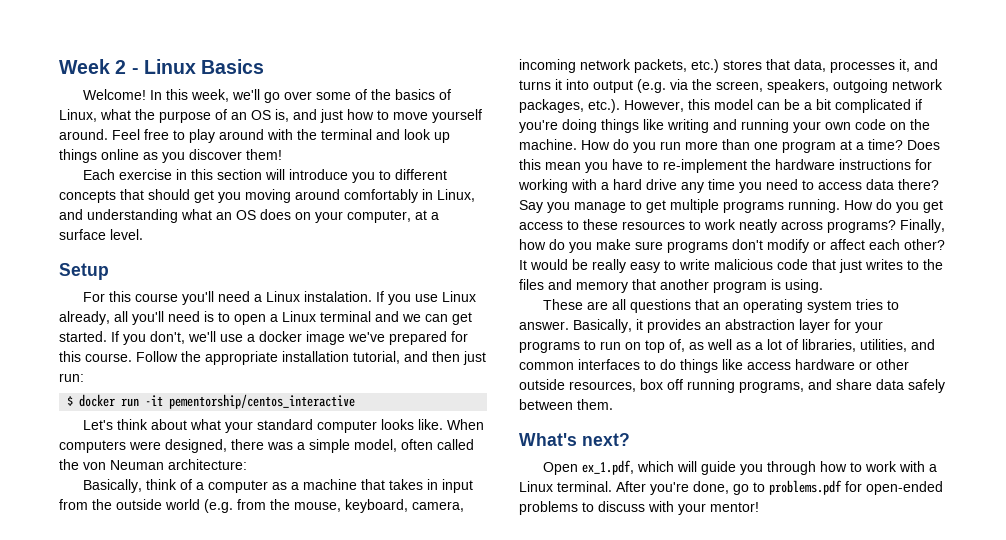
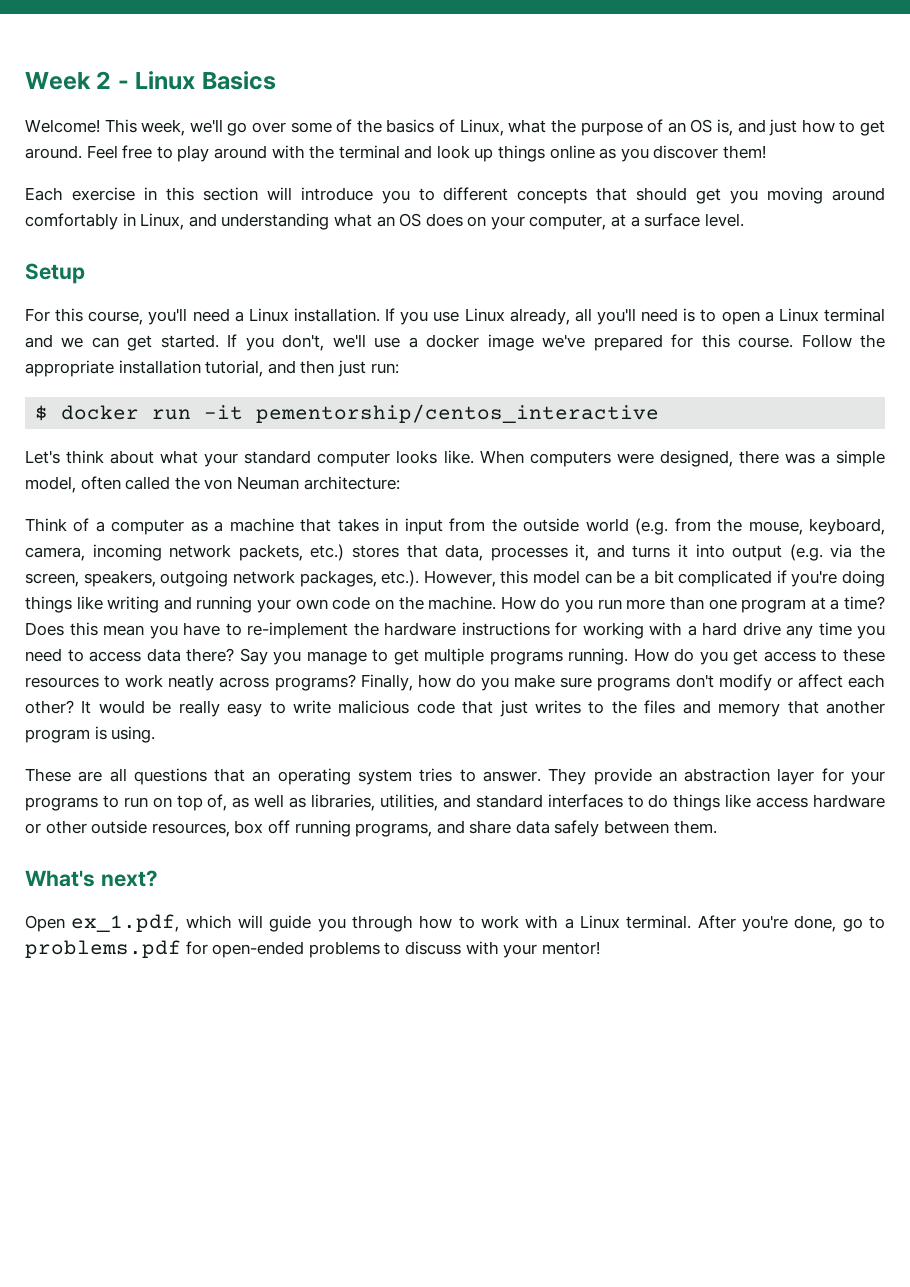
[149,89,188,100] In this -> [104,119,137,133] This
[393,109,482,123] move yourself -> [859,120,885,136] get
[134,293,178,302] course -> [88,311,144,325] course,
[303,291,372,302] instalation. -> [293,308,380,322] installation.
[82,479,177,493] Basically, think -> [25,518,67,531] Think
[573,319,701,333] Basically, it provides -> [548,768,652,785] They provide
[755,339,798,350] a lot of -> (307, 802) none
[519,362,574,370] common -> [475,794,543,808] standard

